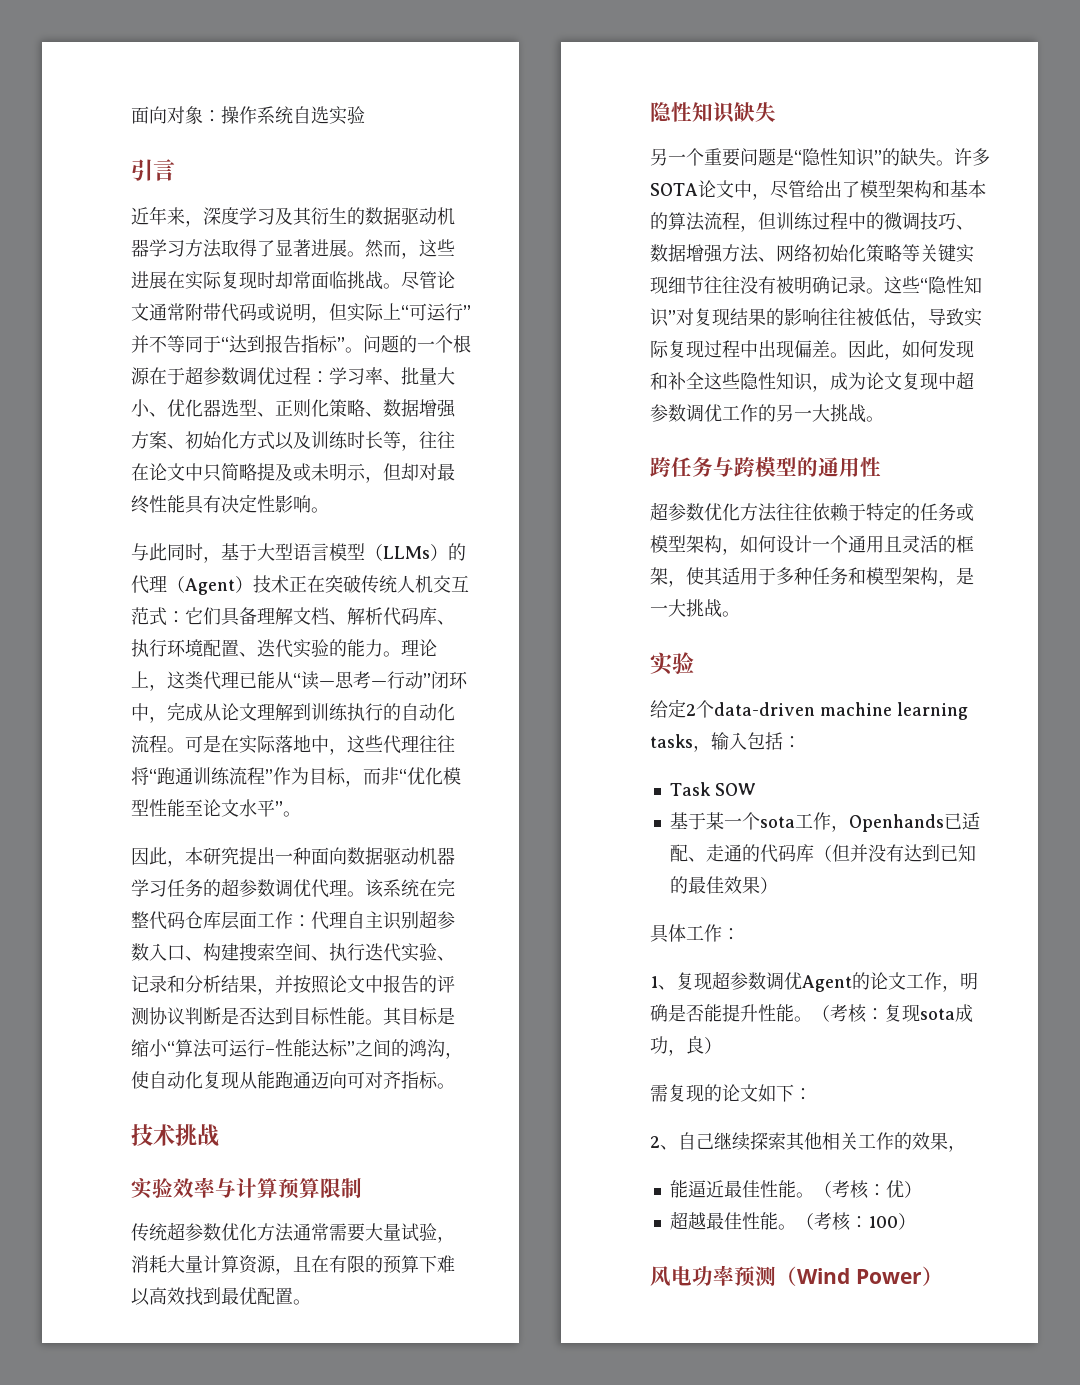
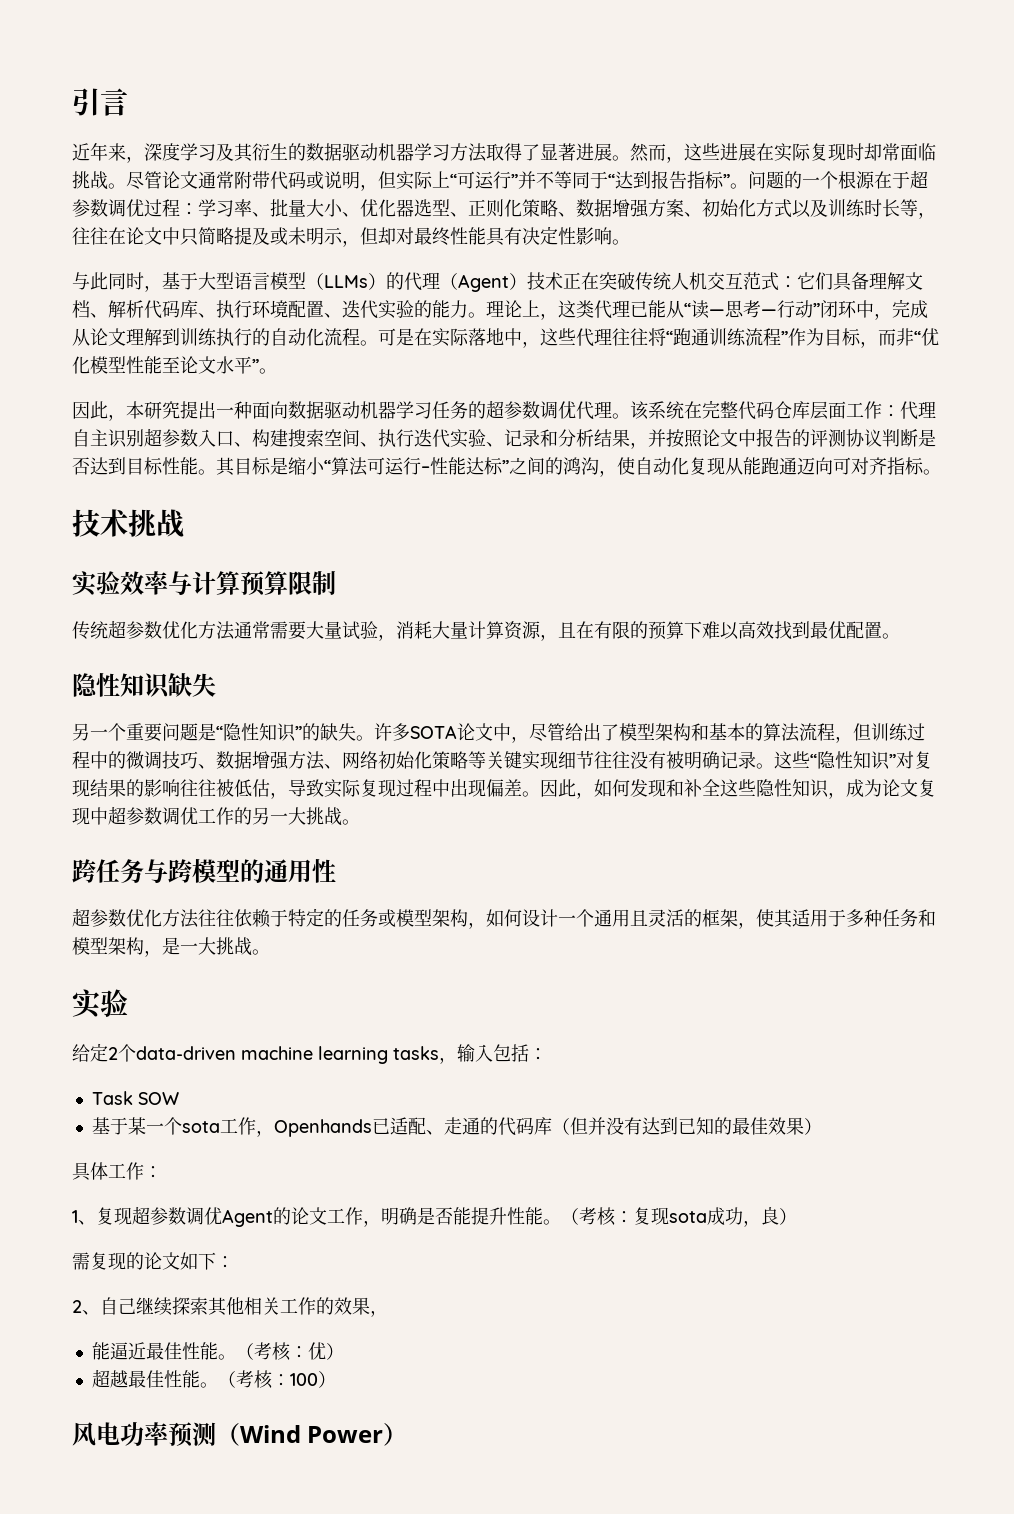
[131,106,365,125] 面向对象：操作系统自选实验 // -> (72, 102) none

